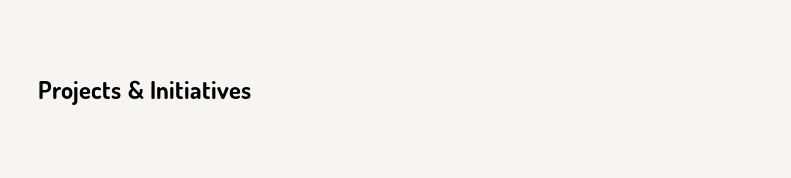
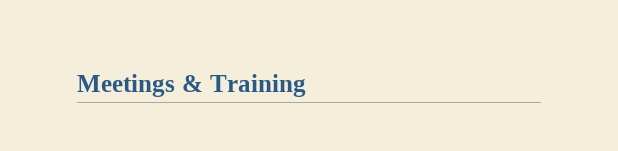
[38,80,252,105] Projects & Initiatives -> [77,74,306,97] Meetings & Training

